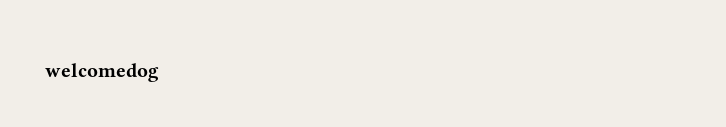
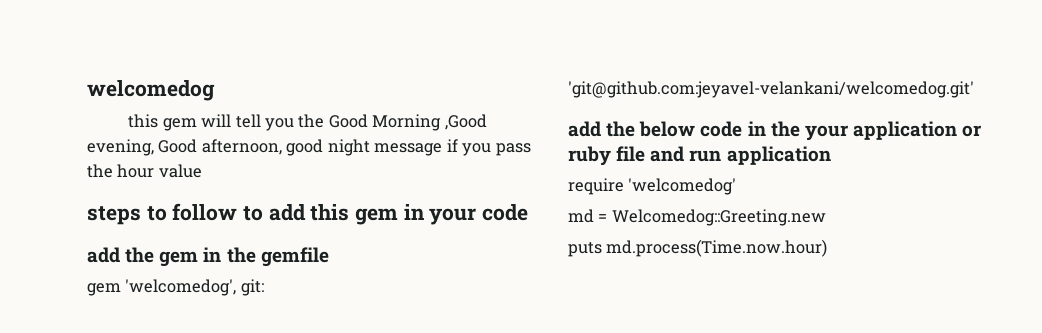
(159, 72) none -> [128,114,487,131] [87,139,531,156] [87,164,202,178] [87,203,529,225] [87,247,329,267] [87,279,264,296] [568,81,974,98] [568,121,982,141] [568,146,831,166] [568,178,737,195] [568,209,826,226] [568,239,828,257] // this gem will tell you the Good Morning ,Good evening, Good afternoon, good night message if you pass the hour value // steps to follow to add this gem in your code // add the gem in the gemfile // gem 'welcomedog', git: 'git@github.com:jeyavel-velankani/welcomedog.git' // add the below code in the your application or ruby file and run application // require 'welcomedog' // md = Welcomedog::Greeting.new // puts md.process(Time.now.hour)

